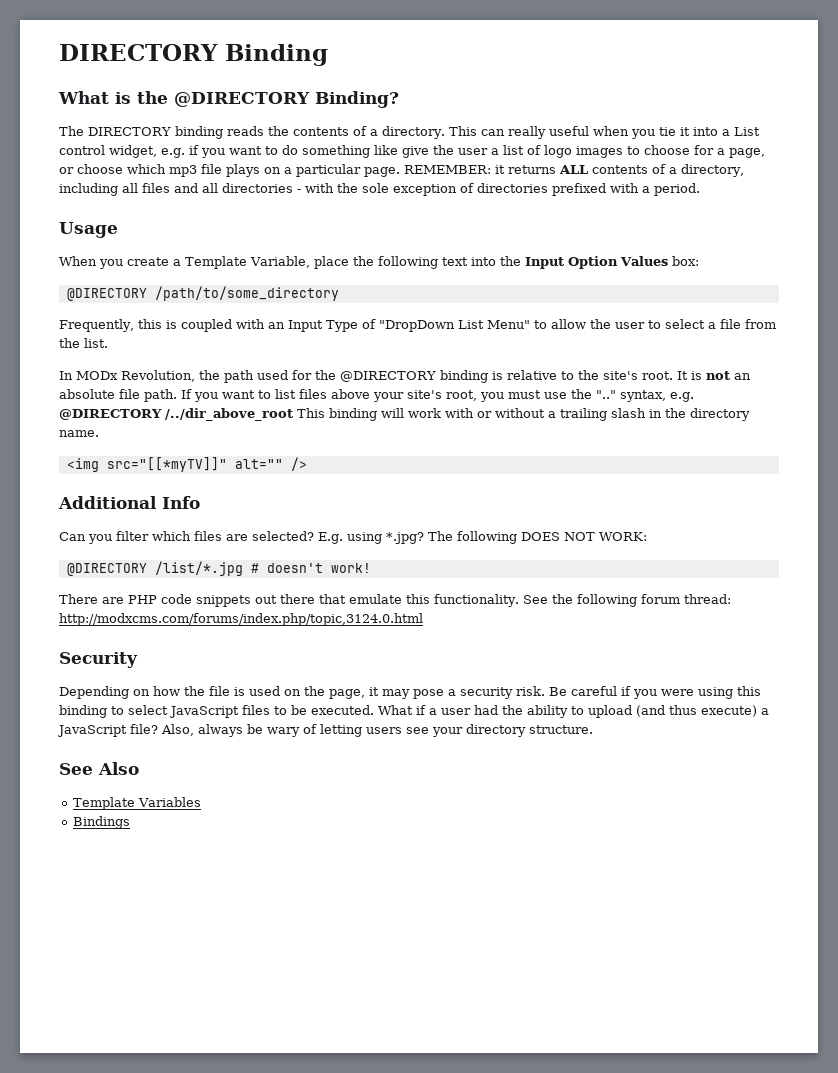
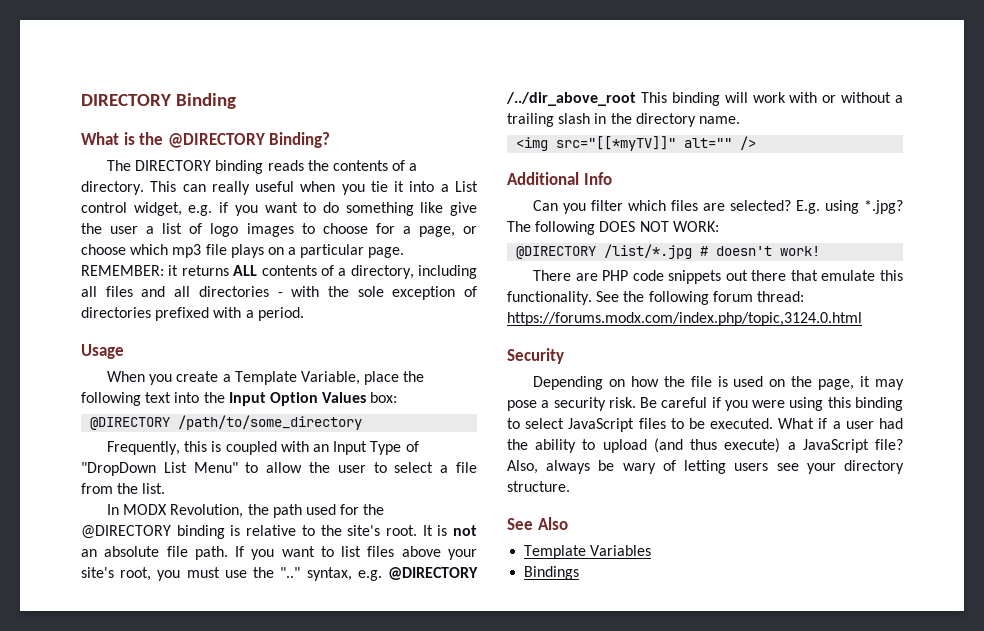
[76,371,118,380] MODx -> [123,504,168,515] MODX
[59,613,423,626] http://modxcms.com/forums/index.php/topic,3124.0.html -> [507,312,862,326] https://forums.modx.com/index.php/topic,3124.0.html

